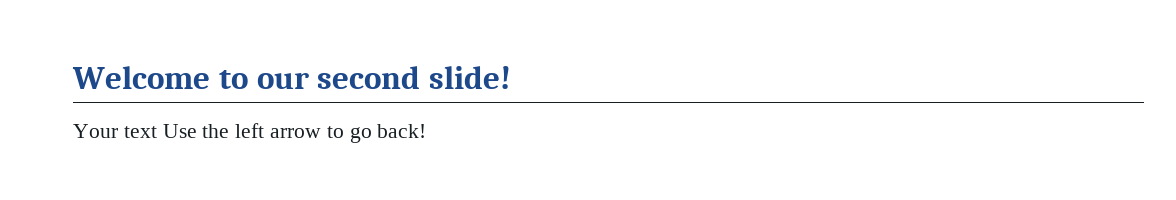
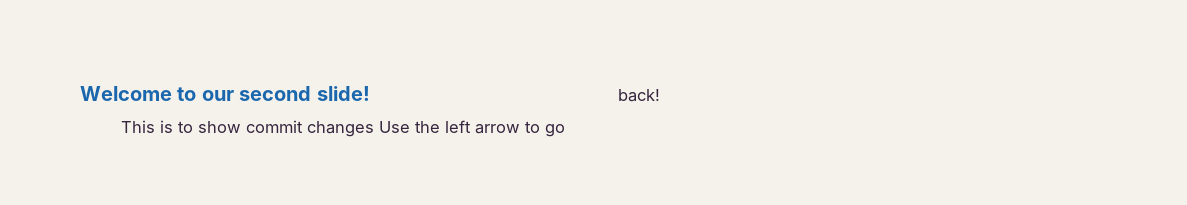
[73,124,157,138] Your text -> [120,120,374,137] This is to show commit changes

